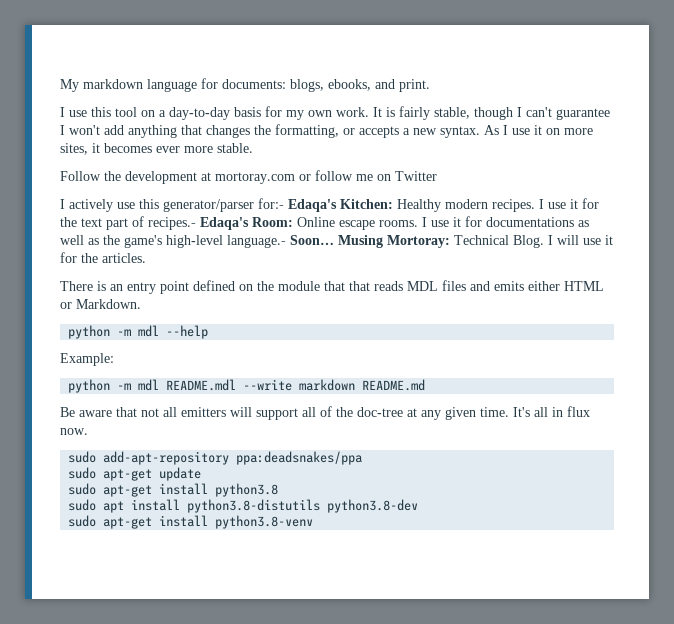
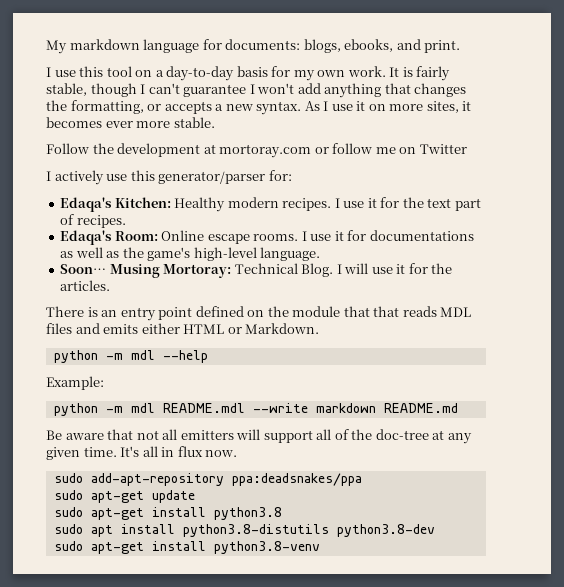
[258,198,284,209] for:- -> [268,170,292,181] for: //
[148,217,196,230] recipes.- -> [76,215,126,228] recipes. //
[227,235,286,248] language.- -> [260,247,321,261] language. //

